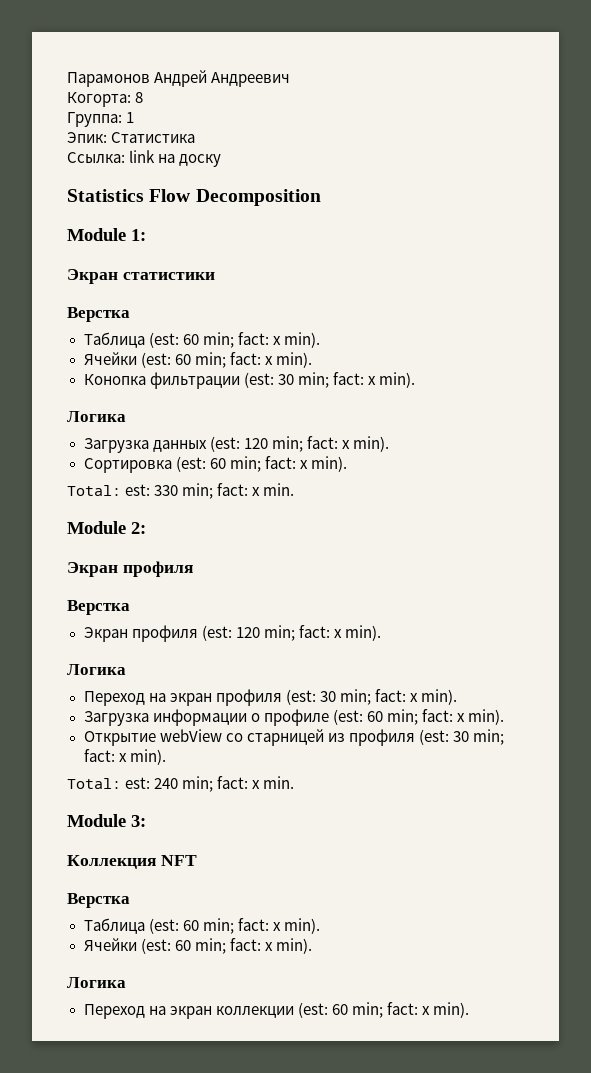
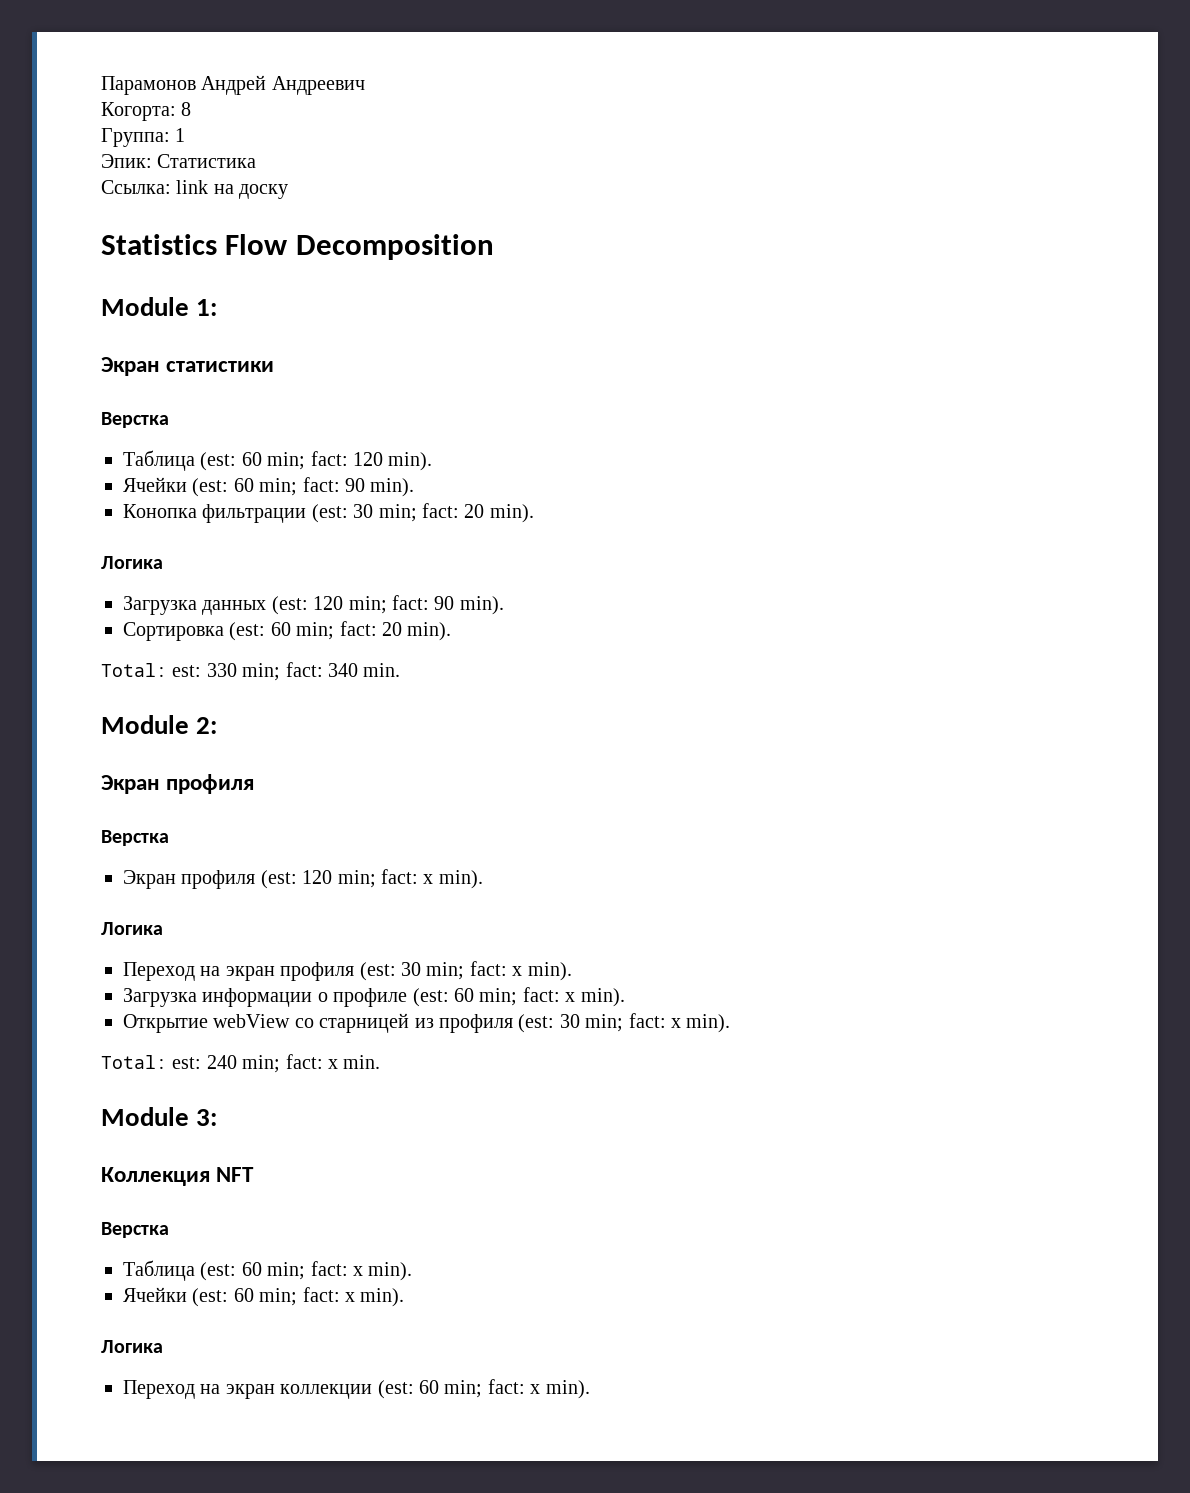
[272,332,320,348] [83,352,273,368] x min). // Ячейки (est: 60 min; fact: x -> [353,452,433,471] [123,477,365,497] 120 min). // Ячейки (est: 60 min; fact: 90
[367,376,376,385] x -> [464,504,485,518] 20
[341,440,350,449] x -> [434,596,455,610] 90
[299,460,308,469] x -> [382,622,402,636] 20
[252,487,261,496] x -> [328,663,358,677] 340

